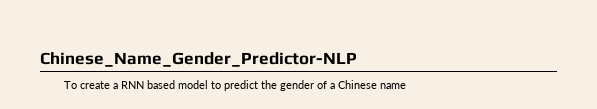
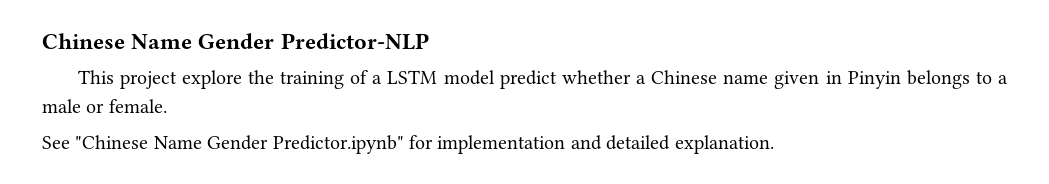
[40,52,357,67] [64,80,407,91] Chinese_Name_Gender_Predictor-NLP // To create a RNN based model to predict the gender of a Chinese name -> [42,33,429,50] [77,70,1009,89] [42,99,167,113] [42,135,774,154] Chinese Name Gender Predictor-NLP // This project explore the training of a LSTM model predict whether a Chinese name given in Pinyin belongs to a male or female. // See "Chinese Name Gender Predictor.ipynb" for implementation and detailed explanation.

